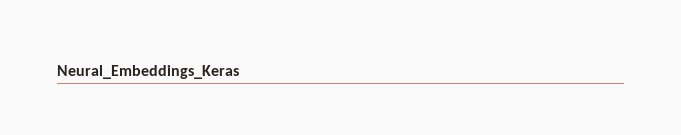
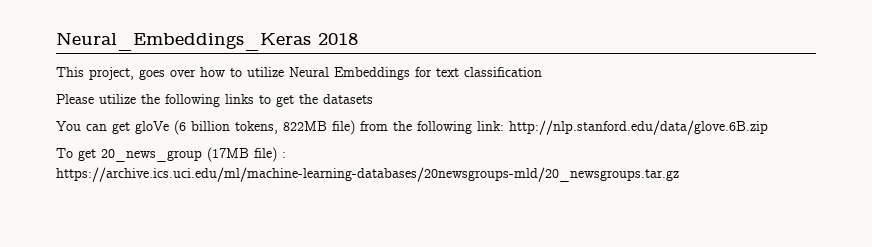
(239, 72) none -> [318,33,358,45] [56,67,542,80] [56,94,373,107] [56,120,768,135] [56,147,286,162] [56,167,679,182] 2018 // This project, goes over how to utilize Neural Embeddings for text classification // Please utilize the following links to get the datasets // You can get gloVe (6 billion tokens, 822MB file) from the following link: http://nlp.stanford.edu/data/glove.6B.zip // To get 20_news_group (17MB file) : https://archive.ics.uci.edu/ml/machine-learning-databases/20newsgroups-mld/20_newsgroups.tar.gz

